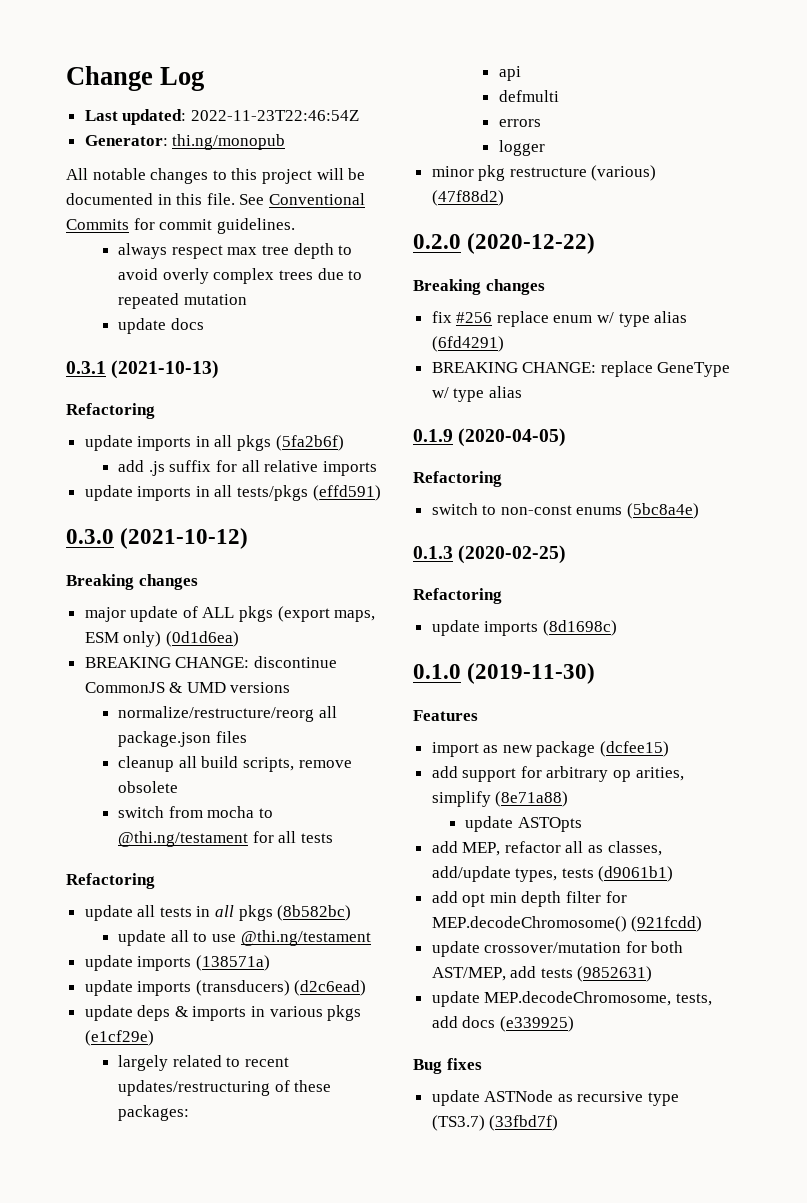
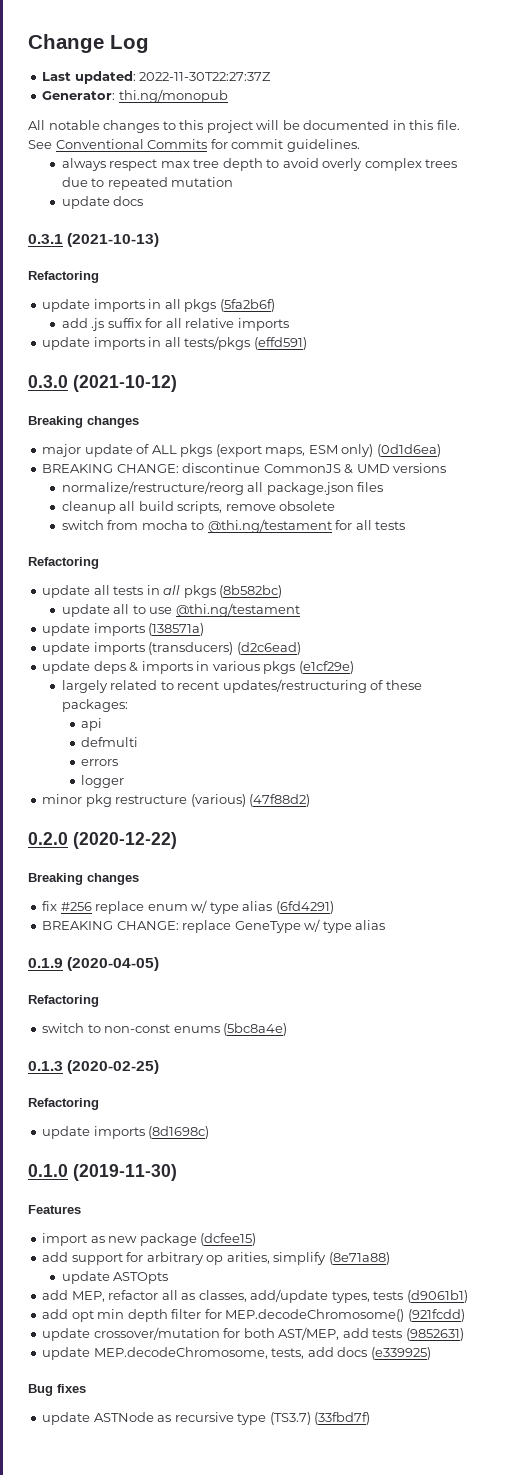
[190,110,359,121] 2022-11-23T22:46:54Z -> [139,72,272,81] 2022-11-30T22:27:37Z

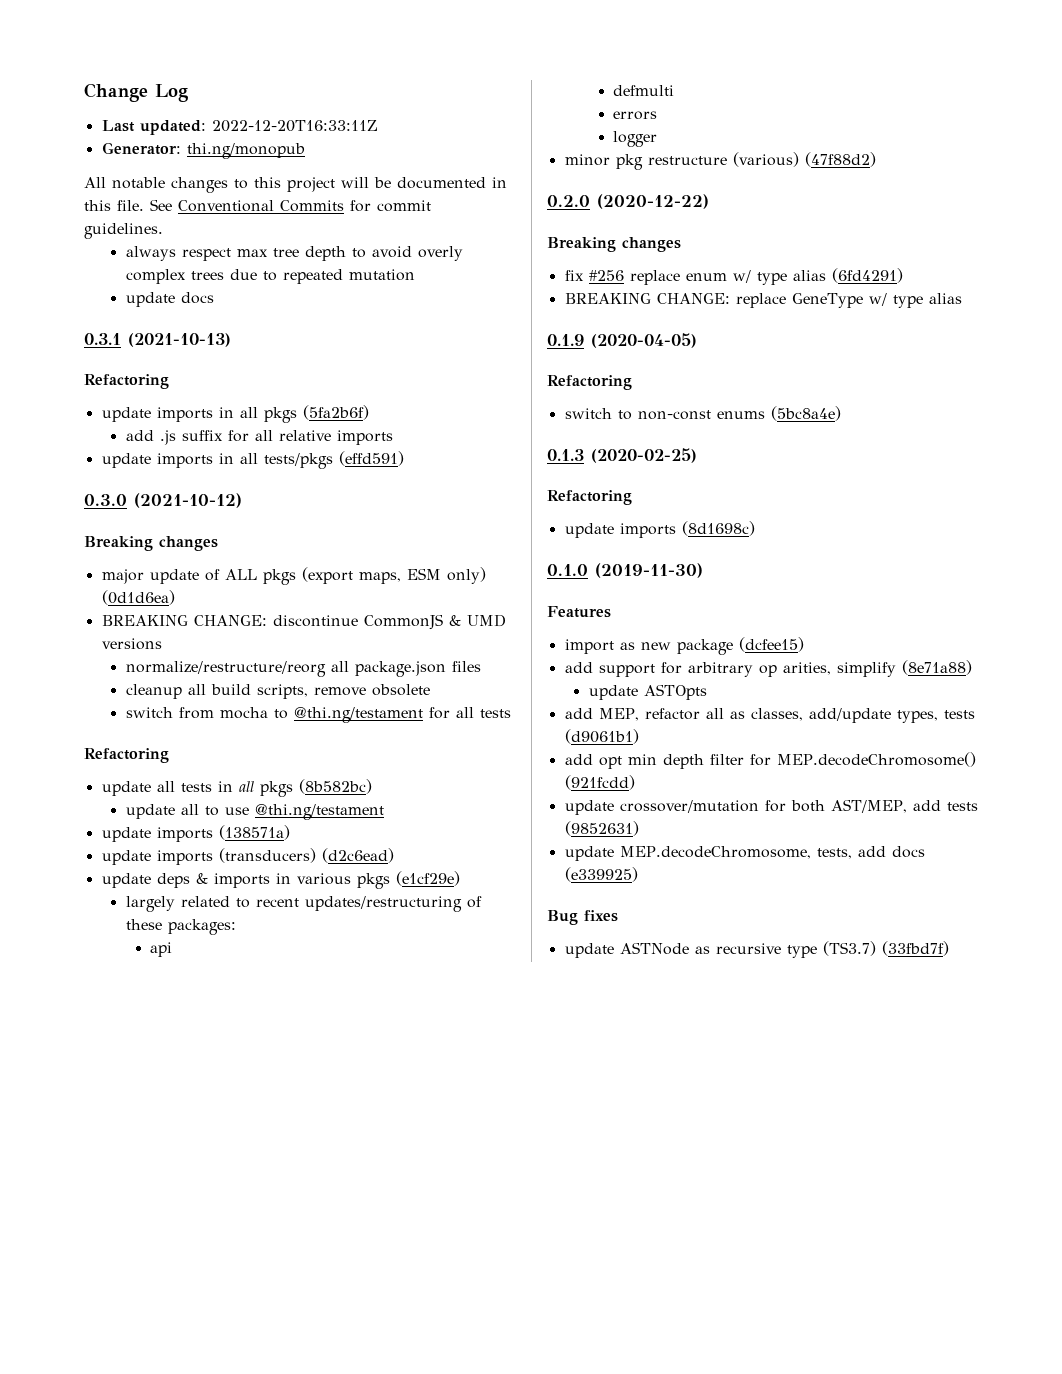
[139,72,272,81] 2022-11-30T22:27:37Z -> [211,120,378,132] 2022-12-20T16:33:11Z

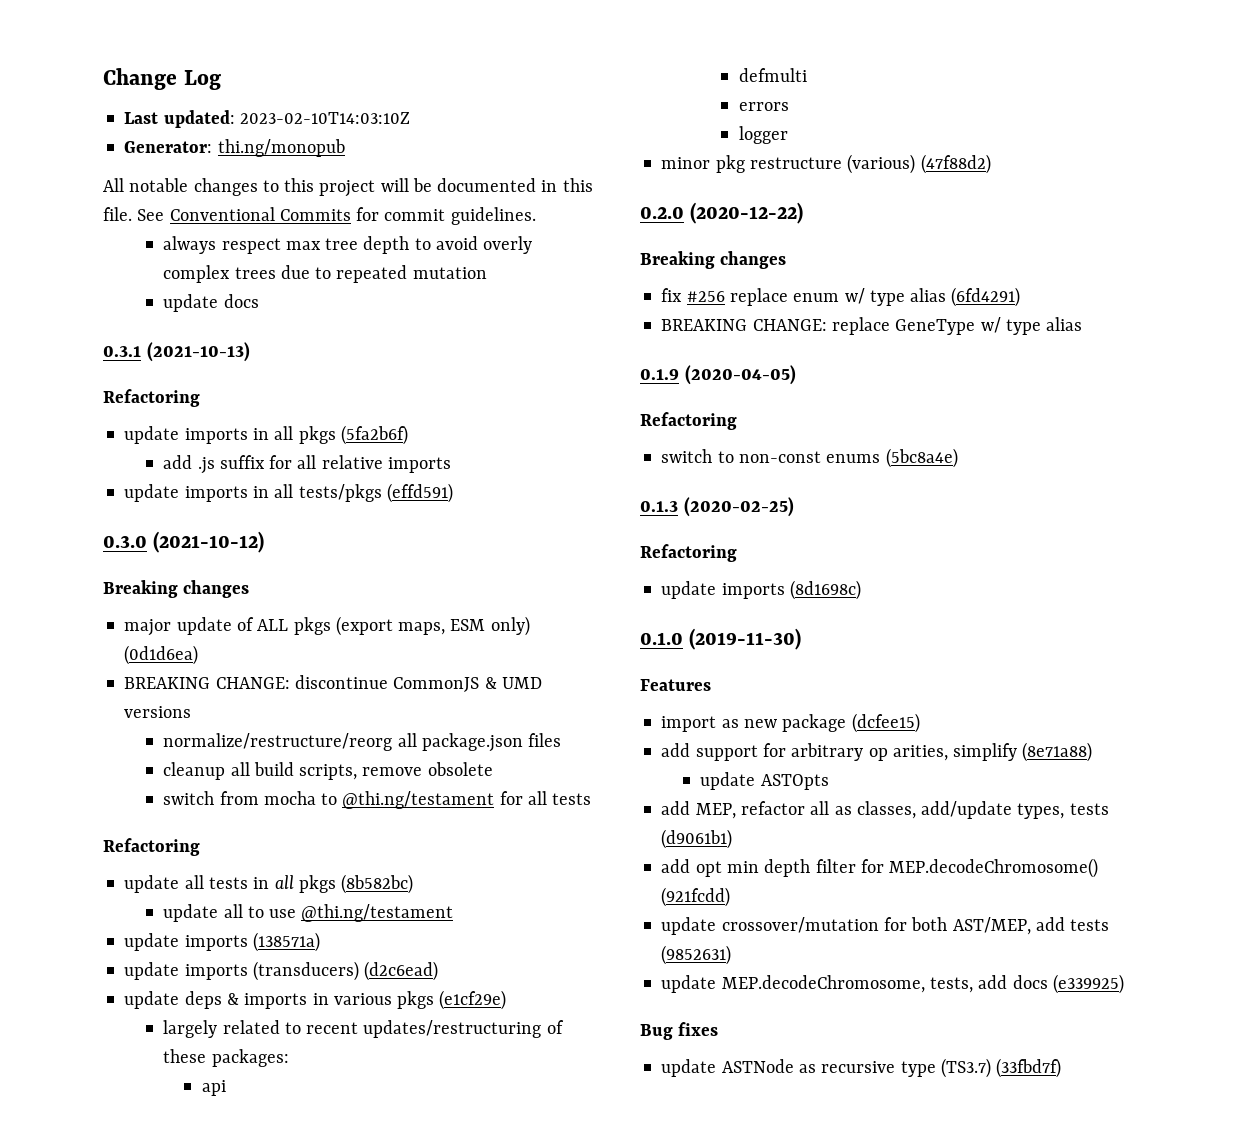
[211,120,378,132] 2022-12-20T16:33:11Z -> [239,112,410,124] 2023-02-10T14:03:10Z

